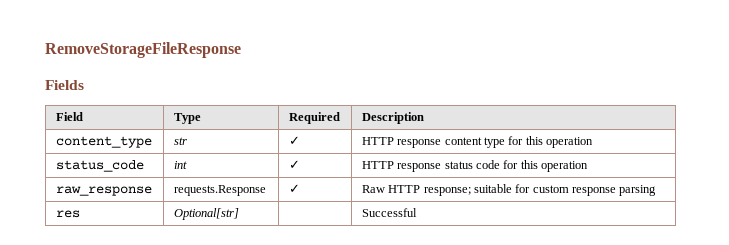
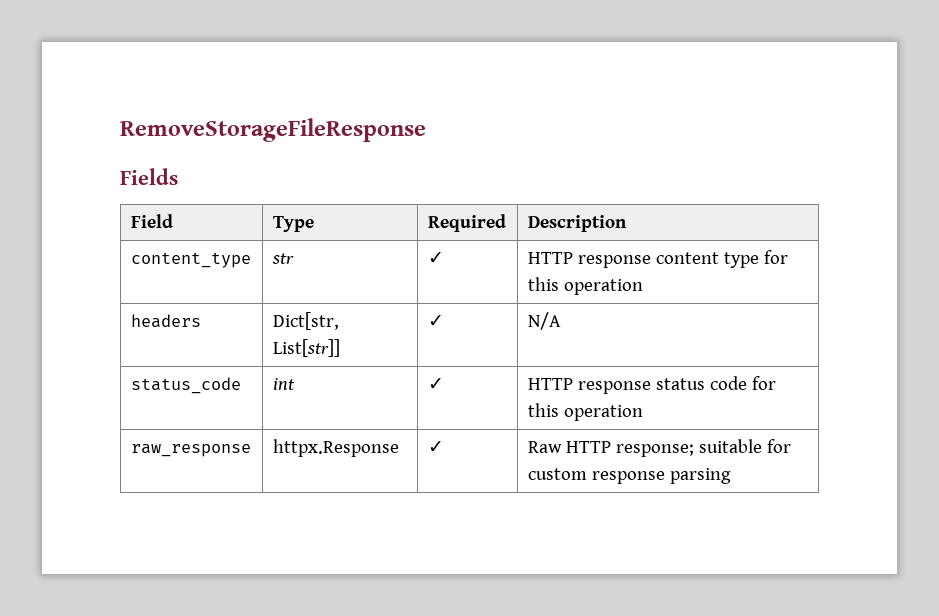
(594, 142) none -> [130,314,201,328] [272,312,339,330] [272,339,340,357] [427,315,444,327] [527,312,561,330] // headers | Dict[str, List[str]] | ✓ | N/A
[173,185,266,196] requests.Response -> [272,439,399,457] httpx.Response
[55,210,80,218] [173,208,239,220] [361,208,417,217] // res | Optional[str] | | Successful -> (731, 476) none

